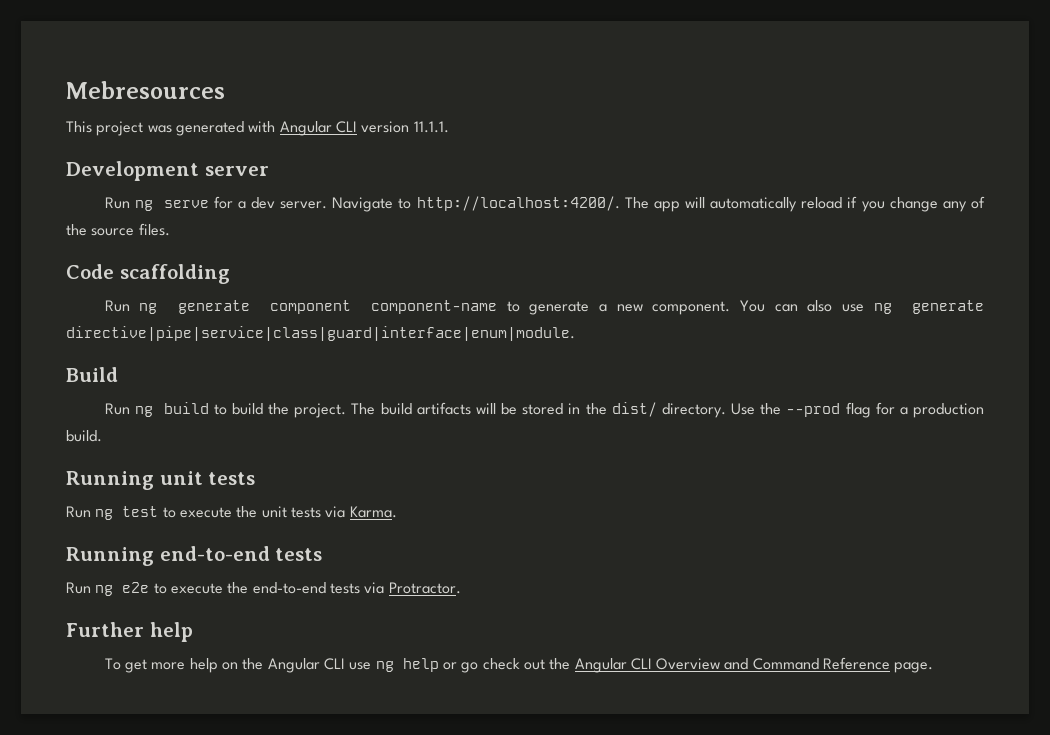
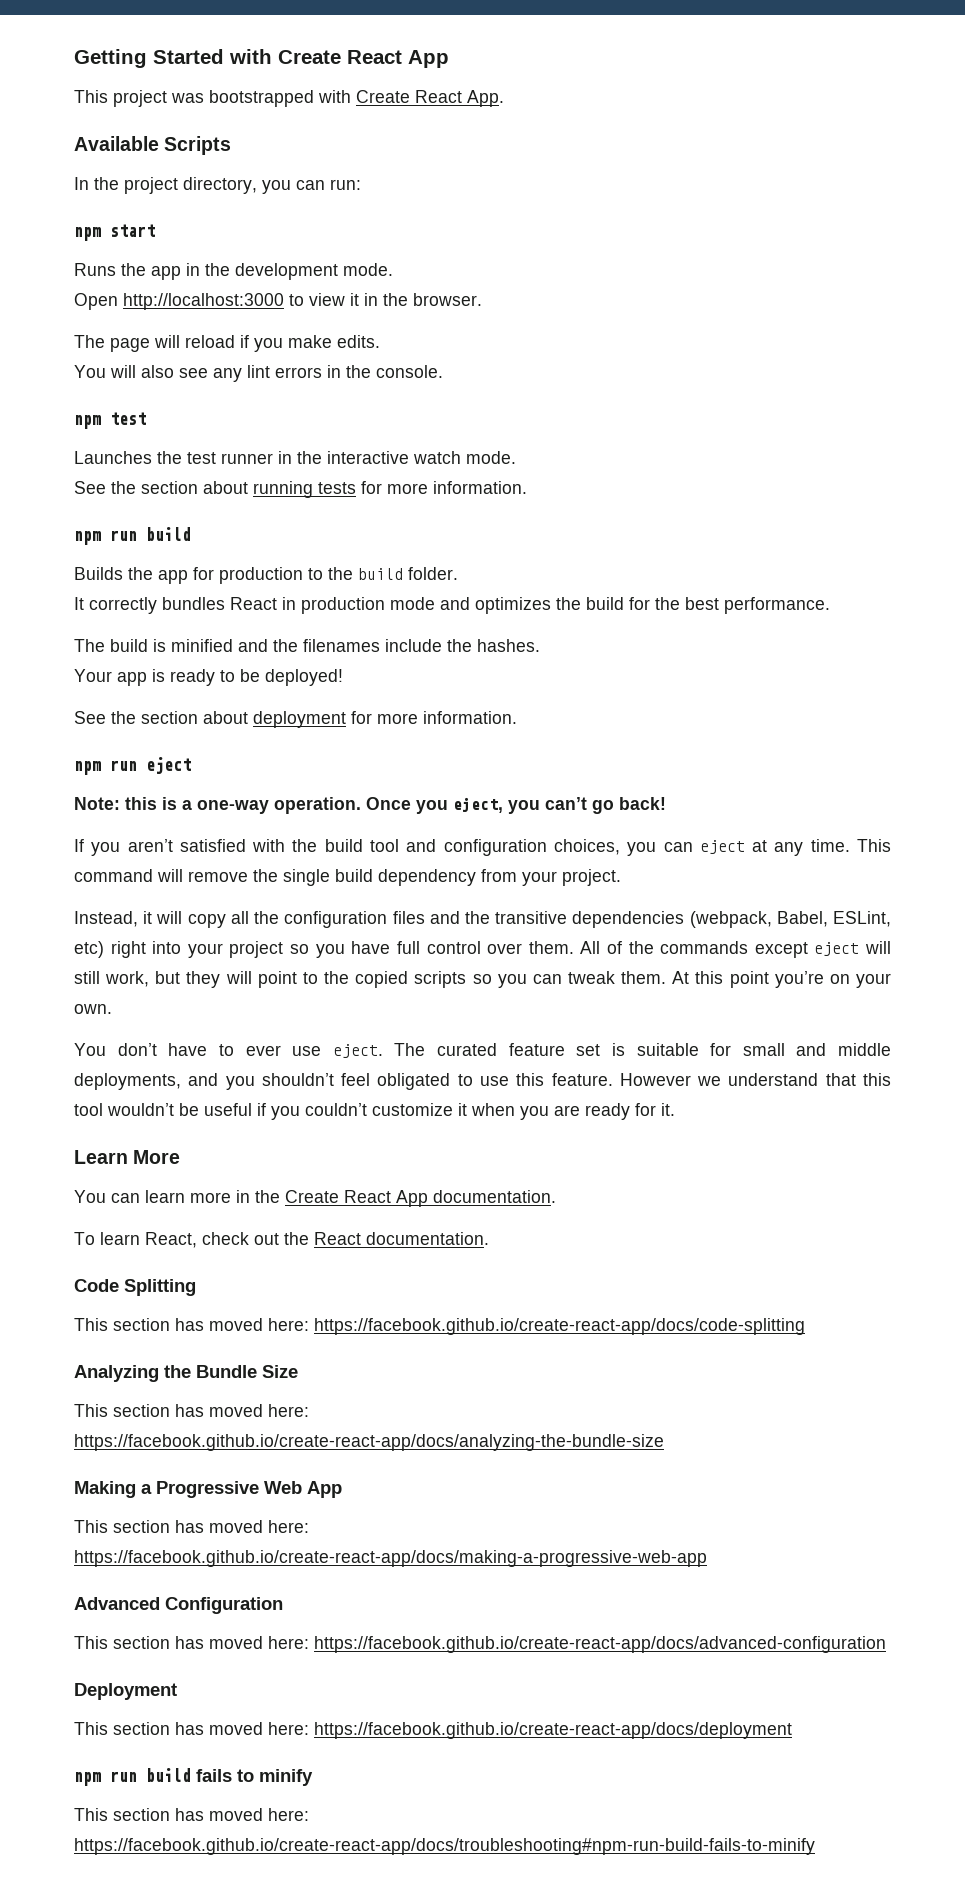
[66,81,225,99] [66,121,449,136] [66,161,269,181] [104,196,985,212] [66,223,170,236] [66,264,230,284] [104,300,985,315] [66,326,575,341] [66,367,118,382] [104,402,985,418] [66,430,102,442] [66,471,256,490] [66,506,397,520] [66,546,323,566] [66,582,461,596] [66,622,193,642] [104,657,934,673] Mebresources // This project was generated with Angular CLI version 11.1.1. // Development server // Run ng serve for a dev server. Navigate to http://localhost:4200/. The app will automatically reload if you change any of the source files. // Code scaffolding // Run ng generate component component-name to generate a new component. You can also use ng generate directive|pipe|service|class|guard|interface|enum|module. // Build // Run ng build to build the project. The build artifacts will be stored in the dist/ directory. Use the --prod flag for a production build. // Running unit tests // Run ng test to execute the unit tests via Karma. // Running end-to-end tests // Run ng e2e to execute the end-to-end tests via Protractor. // Further help // To get more help on the Angular CLI use ng help or go check out the Angular CLI Overview and Command Reference page. -> [74,49,449,68] [74,90,504,107] [74,136,232,155] [74,177,361,194] [74,224,155,241] [74,263,393,280] [74,293,482,310] [74,335,380,352] [74,365,443,382] [74,412,146,429] [74,451,516,464] [74,481,527,498] [74,527,191,545] [74,567,458,584] [74,597,830,614] [74,639,540,652] [74,669,343,686] [74,711,517,728] [74,757,191,775] [74,797,666,814] [74,839,891,856] [74,869,621,886] [74,911,891,928] [74,941,891,958] [74,971,891,988] [74,1004,112,1014] [74,1043,891,1058] [74,1073,892,1090] [74,1103,675,1120] [74,1150,181,1164] [74,1190,556,1207] [74,1232,489,1248] [74,1279,196,1296] [74,1318,805,1335] [74,1365,298,1382] [74,1404,309,1417] [74,1434,664,1451] [74,1481,342,1498] [74,1520,309,1533] [74,1550,707,1567] [74,1597,283,1614] [74,1636,886,1653] [74,1683,177,1700] [74,1722,792,1739] [74,1768,313,1786] [74,1808,309,1821] [74,1838,815,1855] Getting Started with Create React App // This project was bootstrapped with Create React App. // Available Scripts // In the project directory, you can run: // npm start // Runs the app in the development mode. // Open http://localhost:3000 to view it in the browser. // The page will reload if you make edits. // You will also see any lint errors in the console. // npm test // Launches the test runner in the interactive watch mode. // See the section about running tests for more information. // npm run build // Builds the app for production to the build folder. // It correctly bundles React in production mode and optimizes the build for the best performance. // The build is minified and the filenames include the hashes. // Your app is ready to be deployed! // See the section about deployment for more information. // npm run eject // Note: this is a one-way operation. Once you eject, you can’t go back! // If you aren’t satisfied with the build tool and configuration choices, you can eject at any time. This command will remove the single build dependency from your project. // Instead, it will copy all the configuration files and the transitive dependencies (webpack, Babel, ESLint, etc) right into your project so you have full control over them. All of the commands except eject will still work, but they will point to the copied scripts so you can tweak them. At this point you’re on your own. // You don’t have to ever use eject. The curated feature set is suitable for small and middle deployments, and you shouldn’t feel obligated to use this feature. However we understand that this tool wouldn’t be useful if you couldn’t customize it when you are ready for it. // Learn More // You can learn more in the Create React App documentation. // To learn React, check out the React documentation. // Code Splitting // This section has moved here: https://facebook.github.io/create-react-app/docs/code-splitting // Analyzing the Bundle Size // This section has moved here: https://facebook.github.io/create-react-app/docs/analyzing-the-bundle-size // Making a Progressive Web App // This section has moved here: https://facebook.github.io/create-react-app/docs/making-a-progressive-web-app // Advanced Configuration // This section has moved here: https://facebook.github.io/create-react-app/docs/advanced-configuration // Deployment // This section has moved here: https://facebook.github.io/create-react-app/docs/deployment // npm run build fails to minify // This section has moved here: https://facebook.github.io/create-react-app/docs/troubleshooting#npm-run-build-fails-to-minify

